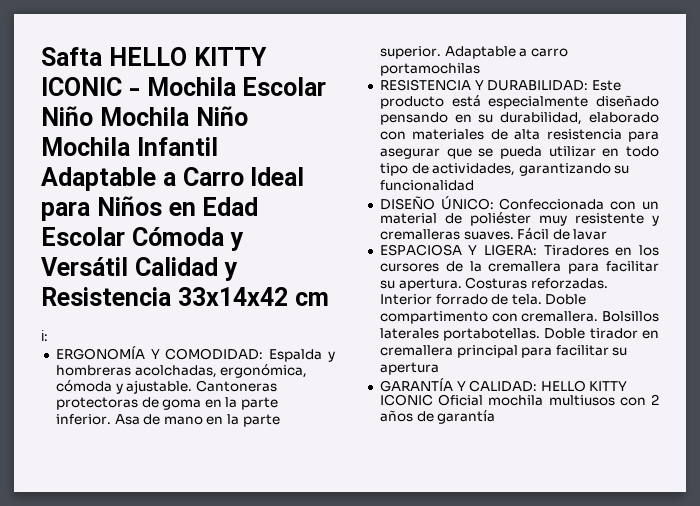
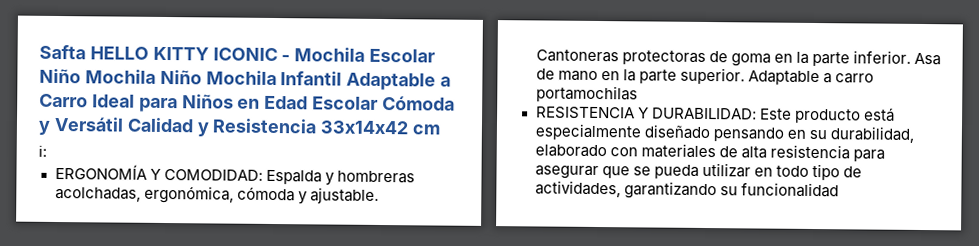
[379,196,659,210] [379,212,659,226] [379,228,608,240] [379,244,659,256] [379,261,659,274] [379,277,608,291] [379,294,587,305] [379,311,659,324] [379,328,659,341] [379,345,628,358] [379,362,439,375] [379,378,628,392] [379,394,659,406] [379,410,496,424] // DISEÑO ÚNICO: Confeccionada con un material de poliéster muy resistente y cremalleras suaves. Fácil de lavar // ESPACIOSA Y LIGERA: Tiradores en los cursores de la cremallera para facilitar su apertura. Costuras reforzadas. Interior forrado de tela. Doble compartimento con cremallera. Bolsillos laterales portabotellas. Doble tirador en cremallera principal para facilitar su apertura // GARANTÍA Y CALIDAD: HELLO KITTY ICONIC Oficial mochila multiusos con 2 años de garantía -> (839, 190) none

